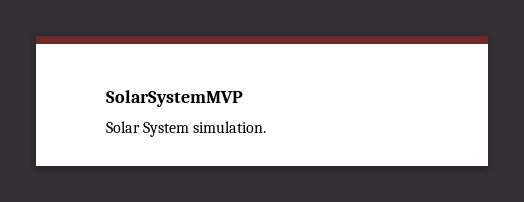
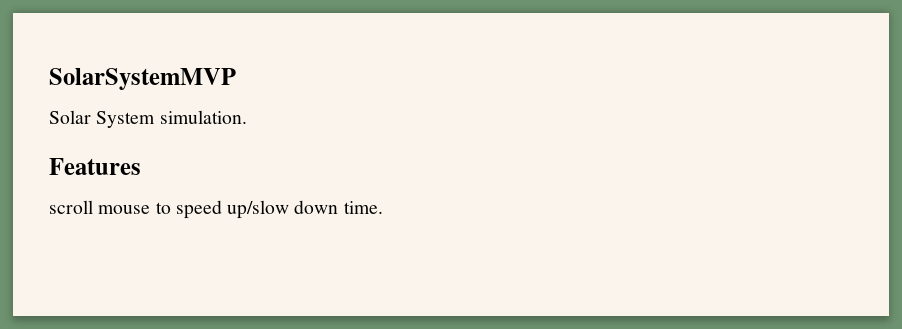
(267, 127) none -> [49,158,141,175] [49,200,383,219] // Features // scroll mouse to speed up/slow down time.

